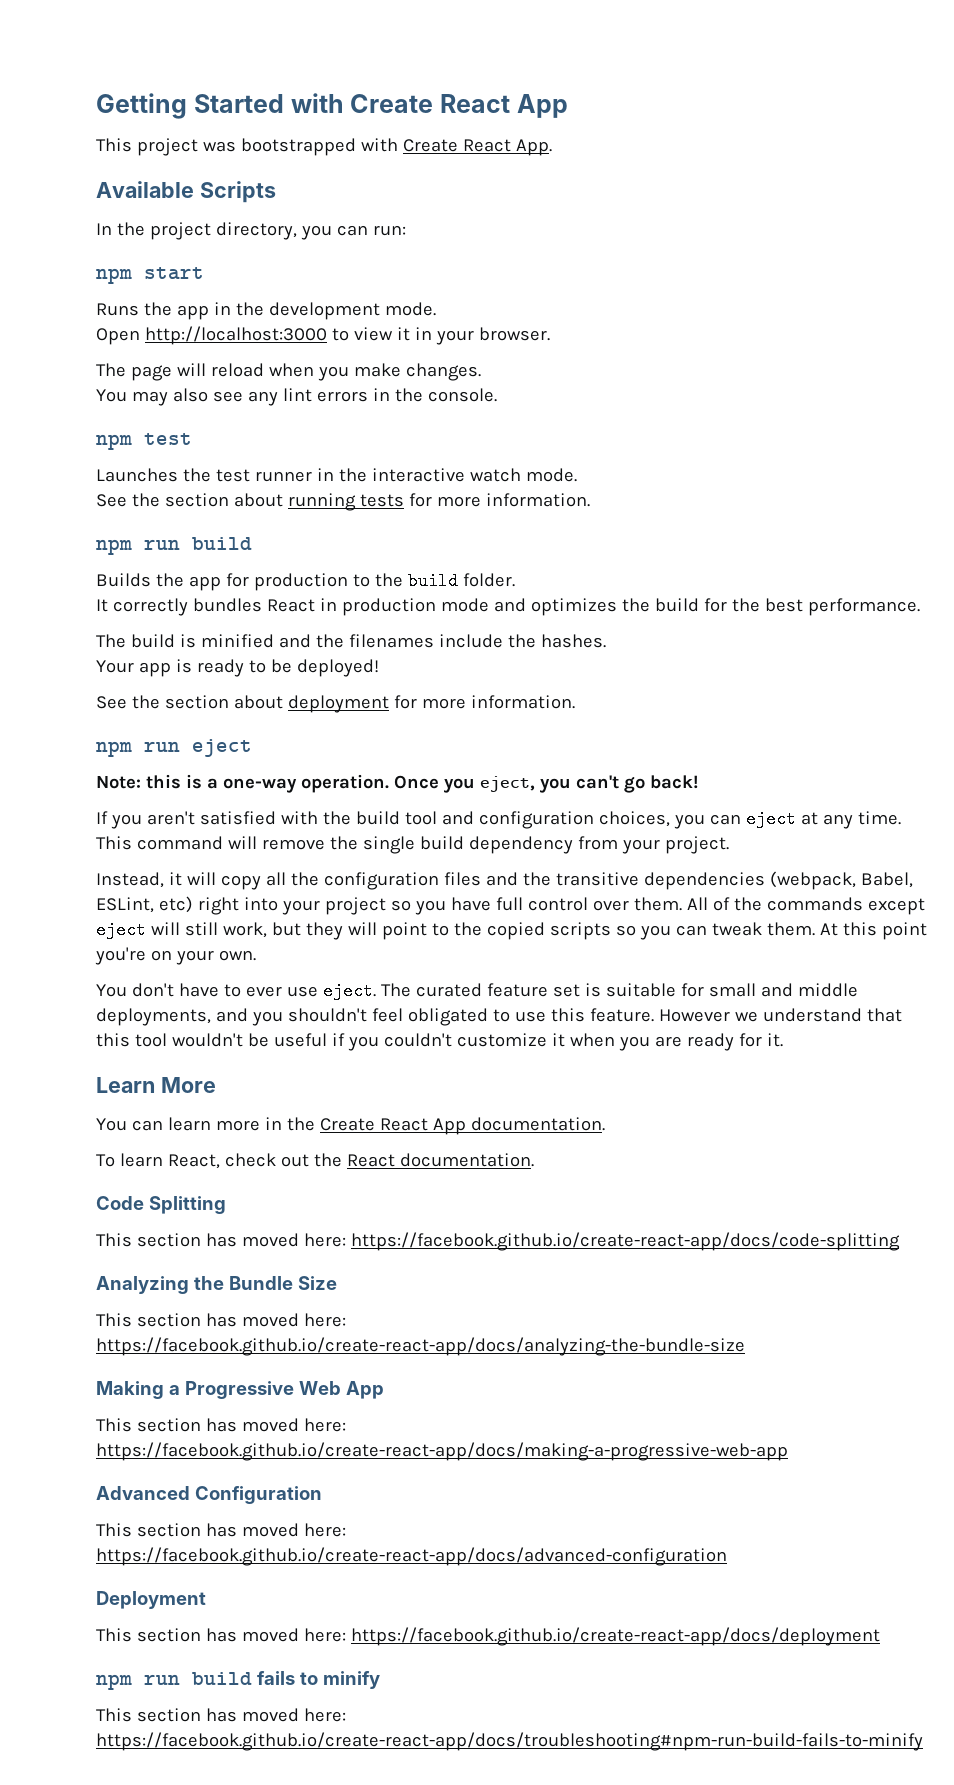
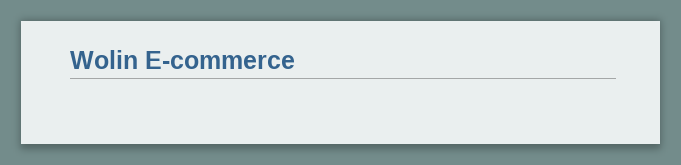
[96,93,568,119] [96,138,552,156] [96,181,276,203] [96,222,406,240] [96,267,204,284] [96,302,436,320] [96,326,550,345] [96,363,481,381] [96,388,497,406] [96,433,192,450] [96,468,577,482] [96,493,590,511] [96,537,252,555] [96,572,515,591] [96,598,920,616] [96,634,606,648] [96,659,379,677] [96,695,575,713] [96,739,252,757] [96,774,698,793] [96,810,901,829] [96,836,729,854] [96,871,913,890] [96,896,925,915] [96,921,927,940] [95,947,256,965] [96,982,858,1000] [96,1008,902,1026] [96,1033,783,1051] [96,1077,216,1093] [96,1117,605,1135] [96,1153,534,1169] [96,1196,226,1214] [96,1232,900,1251] [96,1276,337,1294] [96,1313,346,1327] [96,1337,745,1356] [96,1381,384,1399] [96,1418,346,1432] [96,1442,788,1461] [96,1486,322,1504] [96,1523,346,1537] [96,1547,727,1566] [96,1591,206,1609] [96,1627,880,1646] [96,1671,380,1690] [96,1708,346,1722] [96,1732,923,1751] Getting Started with Create React App // This project was bootstrapped with Create React App. // Available Scripts // In the project directory, you can run: // npm start // Runs the app in the development mode. // Open http://localhost:3000 to view it in your browser. // The page will reload when you make changes. // You may also see any lint errors in the console. // npm test // Launches the test runner in the interactive watch mode. // See the section about running tests for more information. // npm run build // Builds the app for production to the build folder. // It correctly bundles React in production mode and optimizes the build for the best performance. // The build is minified and the filenames include the hashes. // Your app is ready to be deployed! // See the section about deployment for more information. // npm run eject // Note: this is a one-way operation. Once you eject, you can't go back! // If you aren't satisfied with the build tool and configuration choices, you can eject at any time. This command will remove the single build dependency from your project. // Instead, it will copy all the configuration files and the transitive dependencies (webpack, Babel, ESLint, etc) right into your project so you have full control over them. All of the commands except eject will still work, but they will point to the copied scripts so you can tweak them. At this point you're on your own. // You don't have to ever use eject. The curated feature set is suitable for small and middle deployments, and you shouldn't feel obligated to use this feature. However we understand that this tool wouldn't be useful if you couldn't customize it when you are ready for it. // Learn More // You can learn more in the Create React App documentation. // To learn React, check out the React documentation. // Code Splitting // This section has moved here: https://facebook.github.io/create-react-app/docs/code-splitting // Analyzing the Bundle Size // This section has moved here: https://facebook.github.io/create-react-app/docs/analyzing-the-bundle-size // Making a Progressive Web App // This section has moved here: https://facebook.github.io/create-react-app/docs/making-a-progressive-web-app // Advanced Configuration // This section has moved here: https://facebook.github.io/create-react-app/docs/advanced-configuration // Deployment // This section has moved here: https://facebook.github.io/create-react-app/docs/deployment // npm run build fails to minify // This section has moved here: https://facebook.github.io/create-react-app/docs/troubleshooting#npm-run-build-fails-to-minify -> [70,50,295,69] Wolin E-commerce

